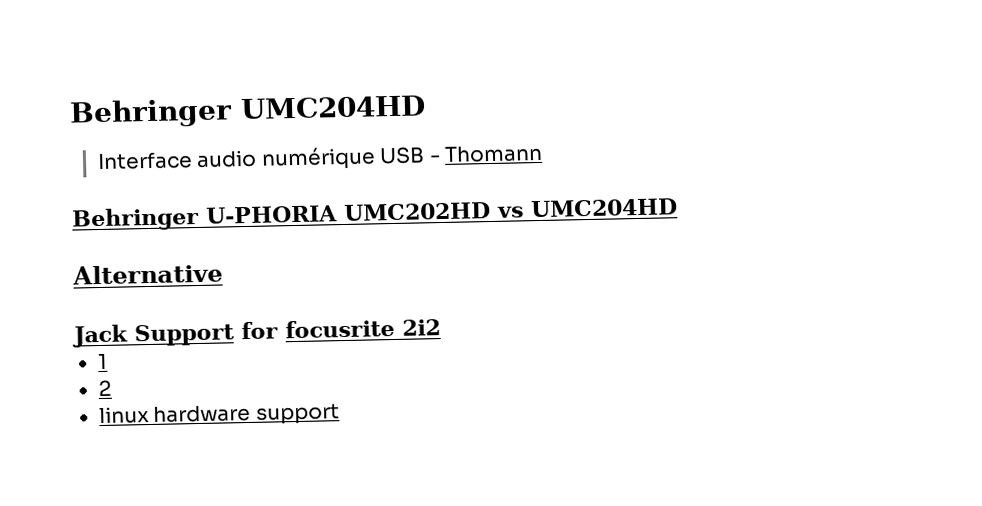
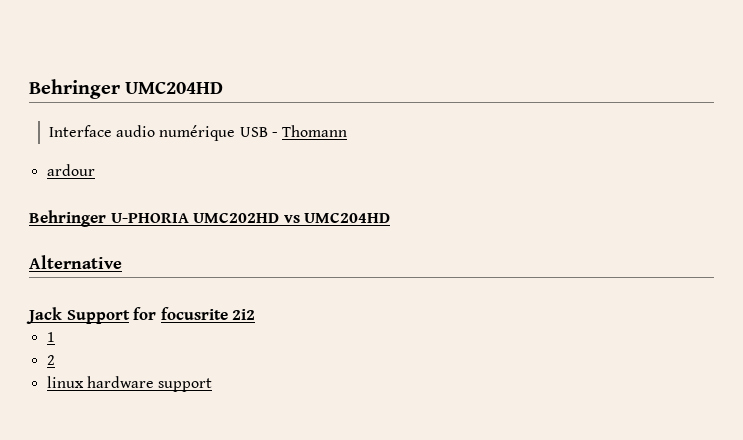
(544, 153) none -> [46,164,95,176] // ardour

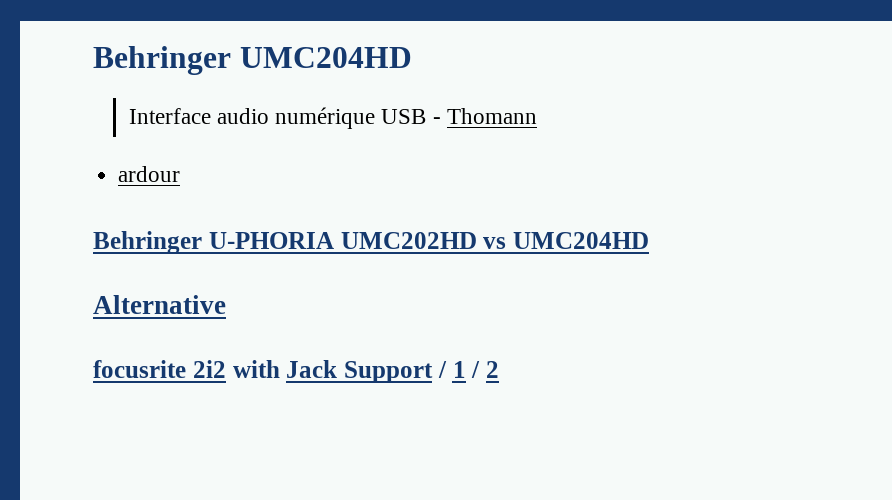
[26,307,256,324] Jack Support for focusrite 2i2 // -> [93,360,447,383] focusrite 2i2 with Jack Support /
(55, 337) // -> [471,361,481,378] /
[46,376,213,392] // linux hardware support -> (499, 369) none

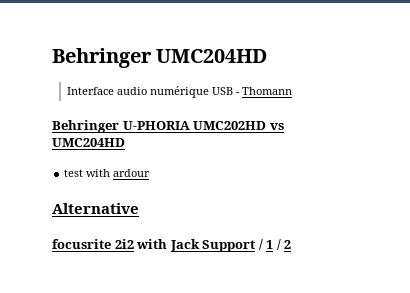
[118,166,181,182] // ardour -> (292, 91) none
(649, 240) none -> [64,169,151,177] // test with ardour

